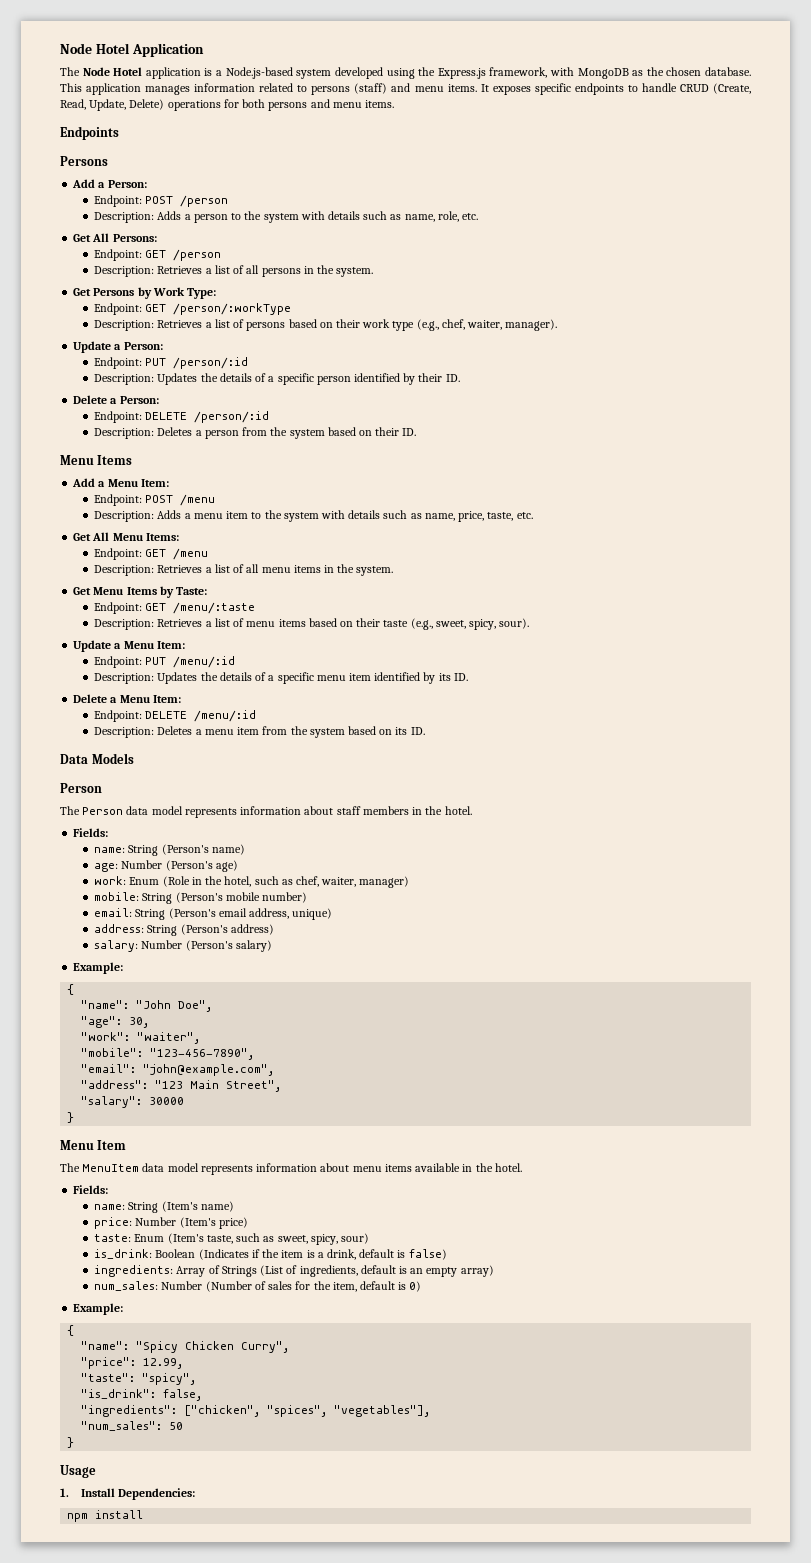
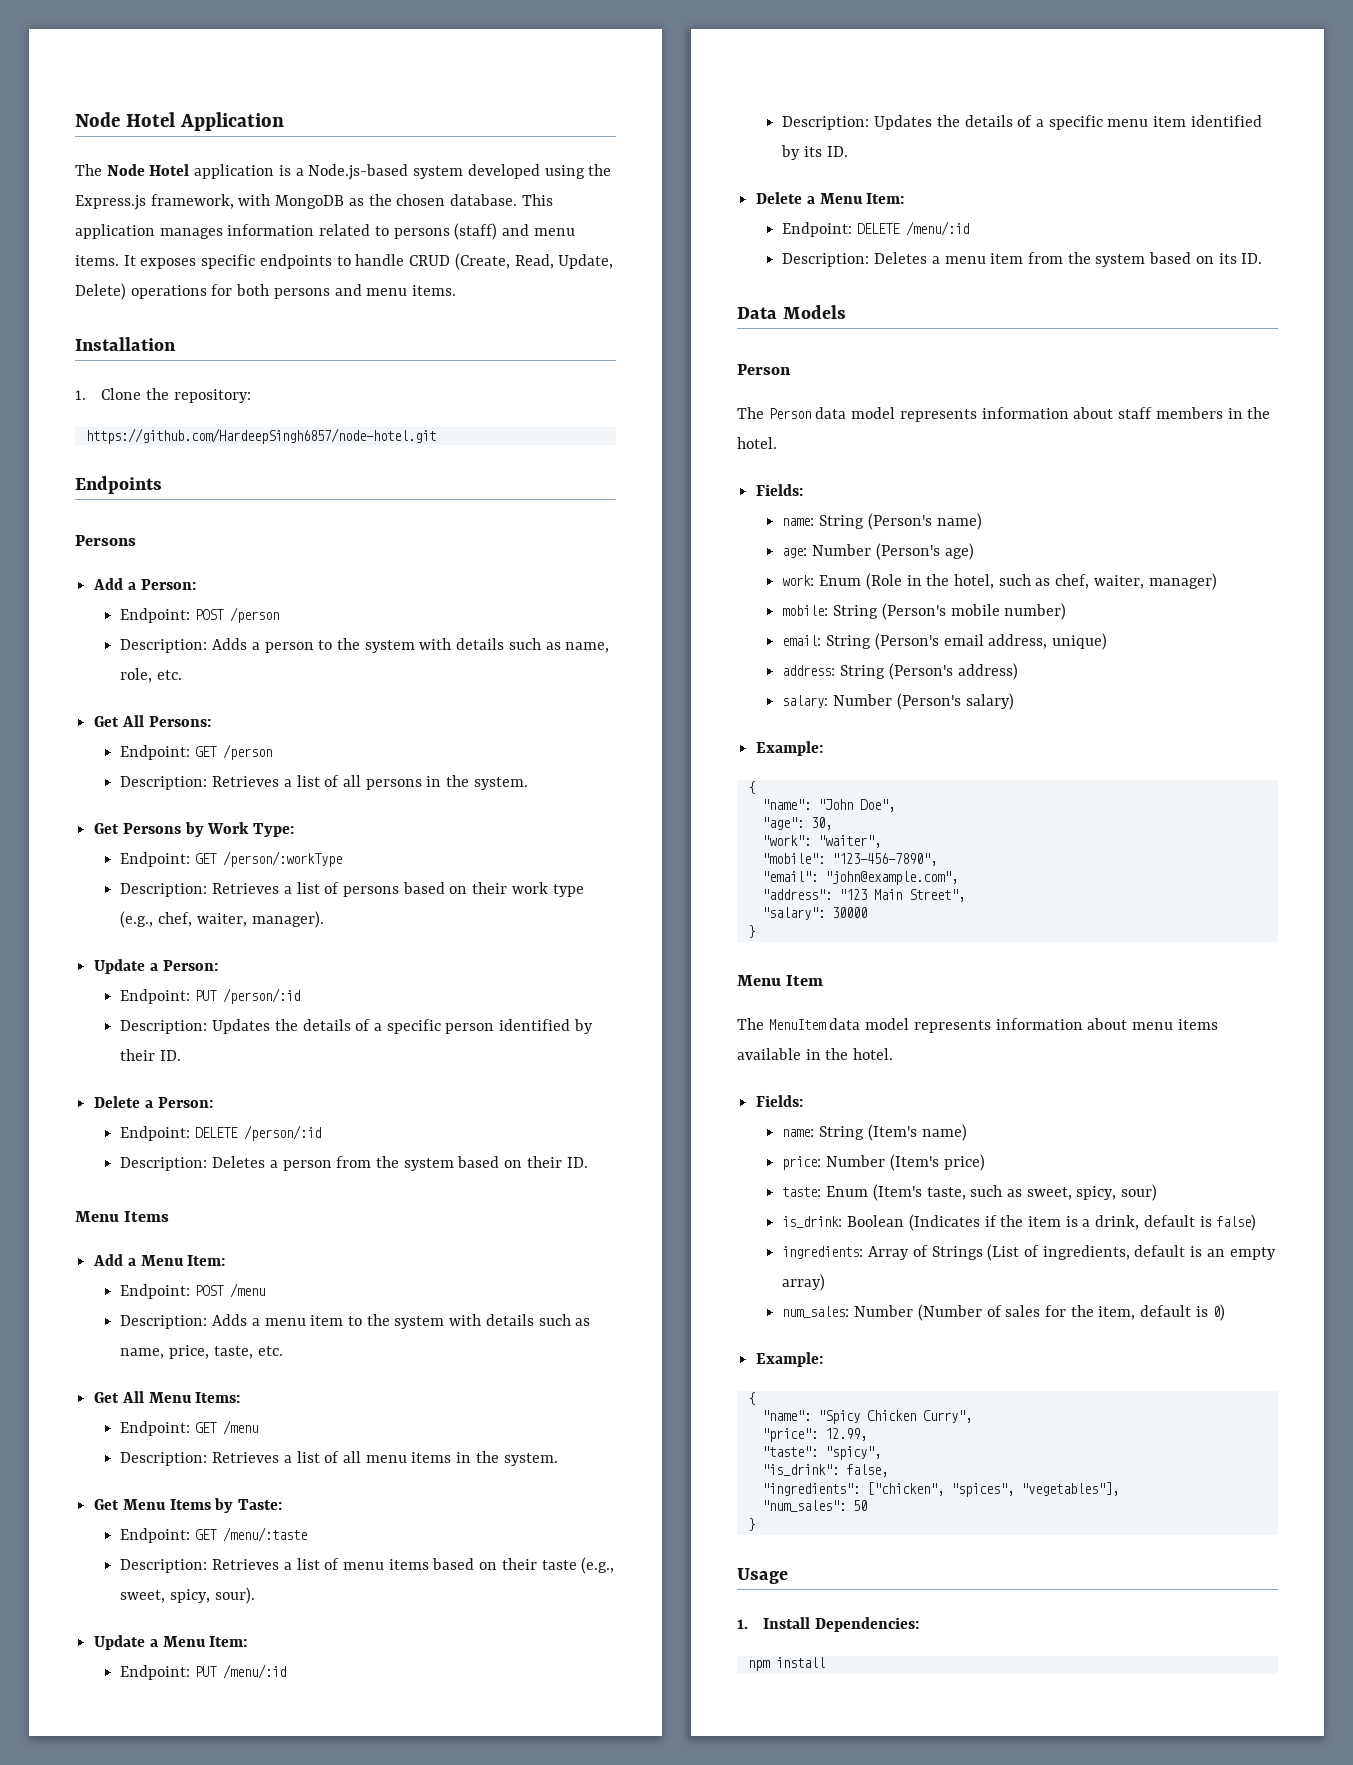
(395, 104) none -> [75,337,176,351] [75,388,251,403] [85,428,436,444] // Installation // 1. Clone the repository: // https://github.com/HardeepSingh6857/node-hotel.git

